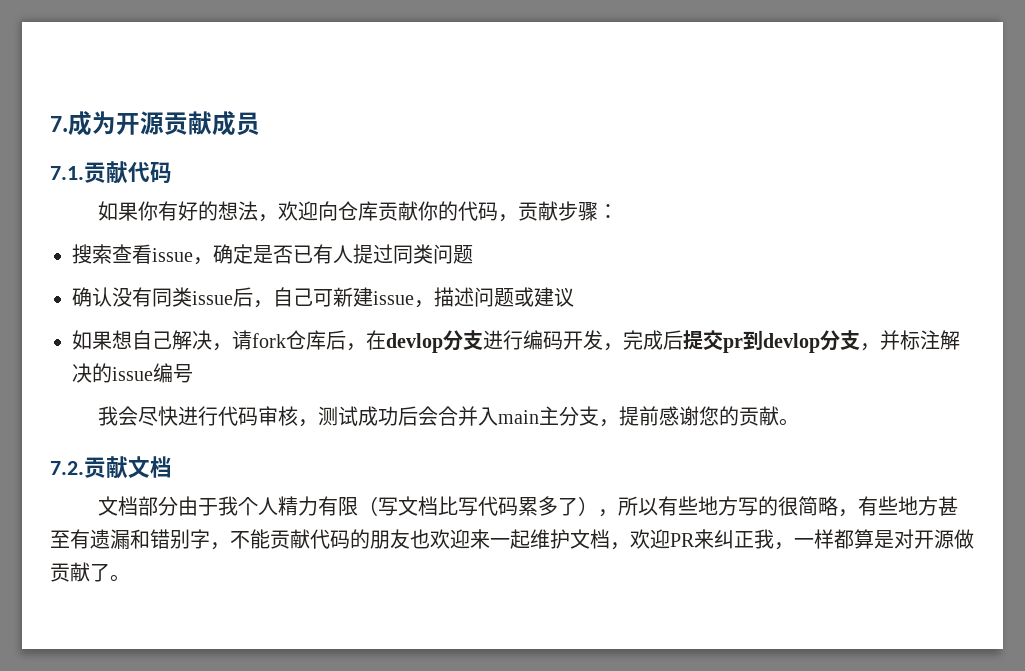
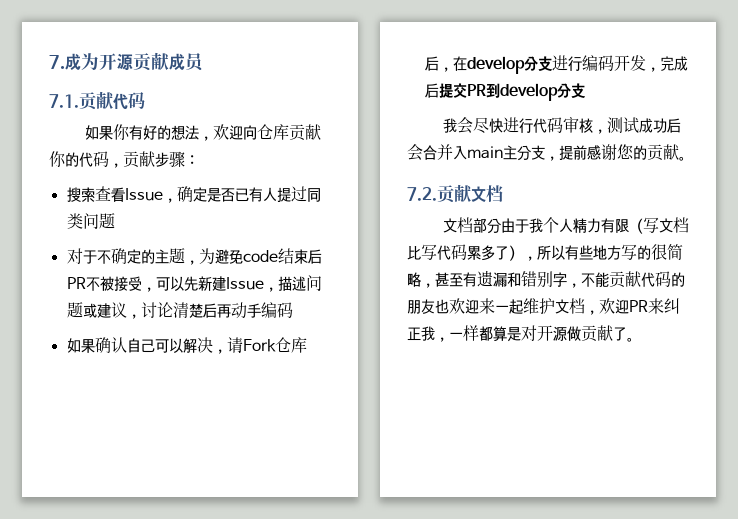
[152,248,193,262] issue -> [124,188,163,201] Issue
[72,287,574,308] [72,330,172,350] 确认没有同类issue后，自己可新建issue，描述问题或建议 // 如果想自己 -> [66,248,322,265] [66,275,322,292] [66,302,293,319] [66,337,183,353] 对于不确定的主题，为避免code结束后PR不被接受，可以先新建Issue，描述问题或建议，讨论清楚后再动手编码 // 如果确认自己可以
[252,333,286,348] fork -> [242,339,276,352] Fork
[386,333,443,353] devlop -> [466,56,525,74] develop
[723,330,960,353] [72,363,193,383] pr到devlop分支，并标注解决的issue编号 -> [466,83,586,101] PR到develop分支
[857,496,938,516] 有些地方 -> (435, 285) none

